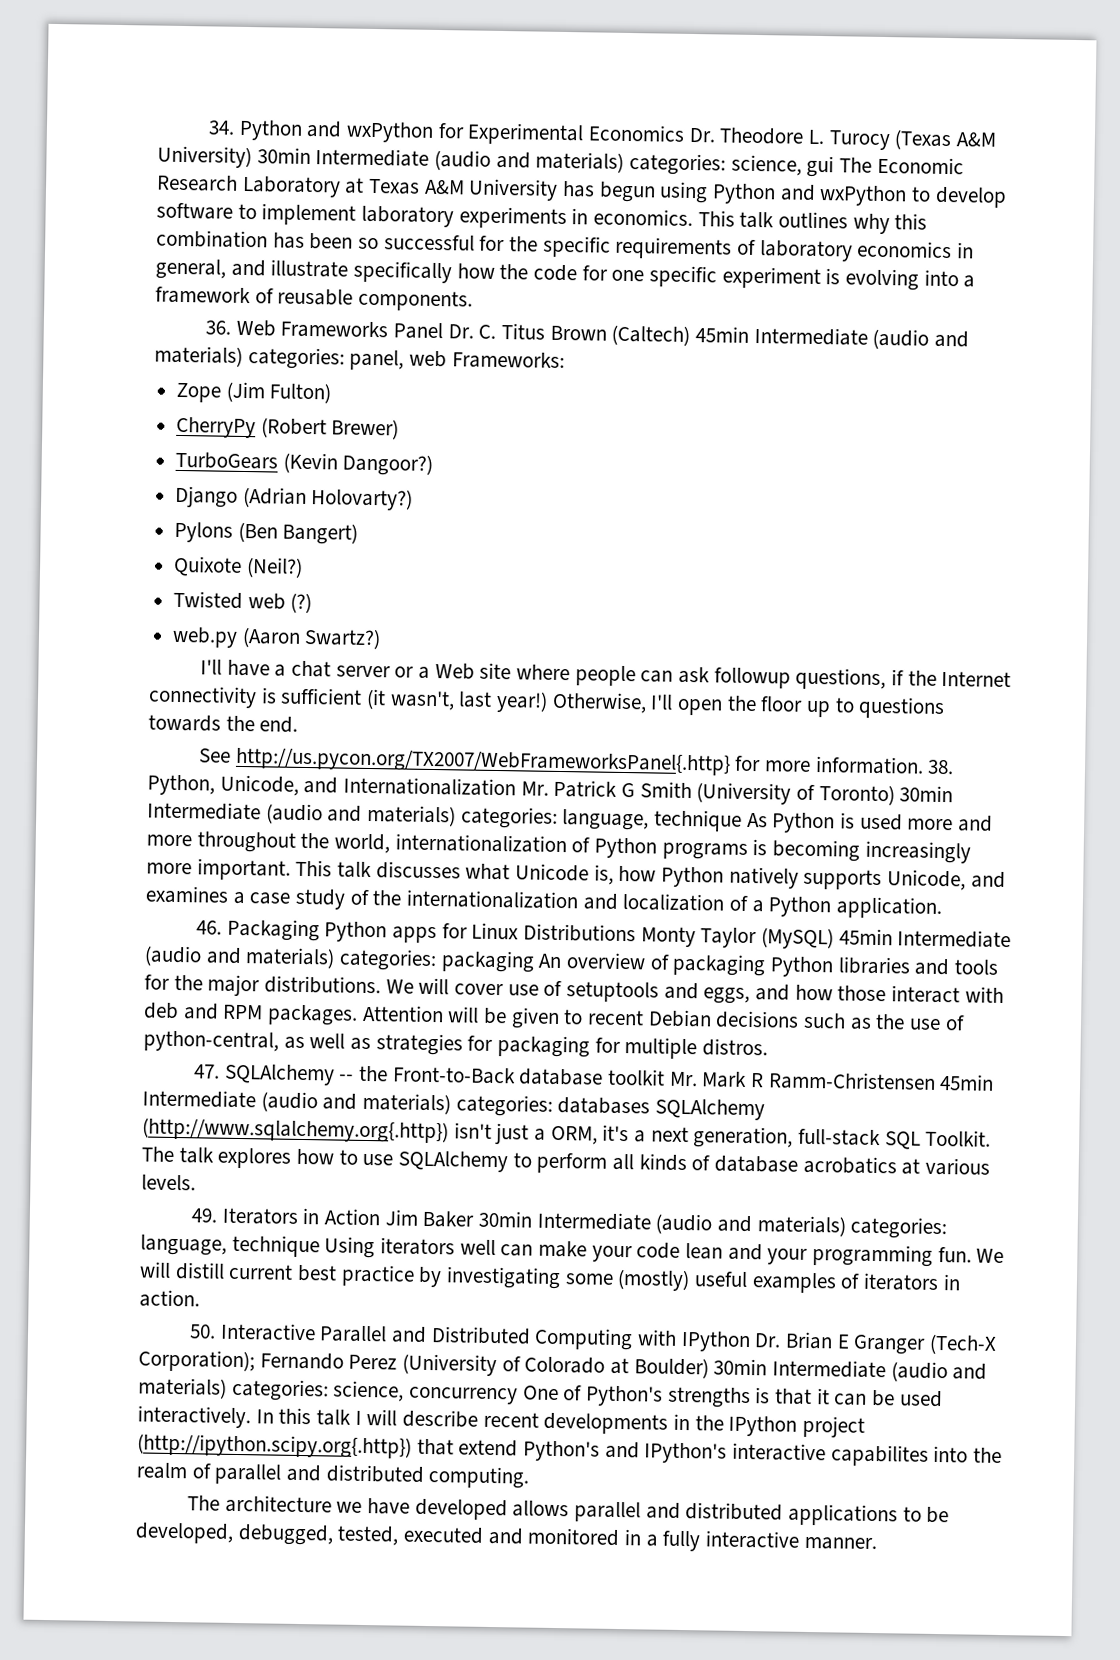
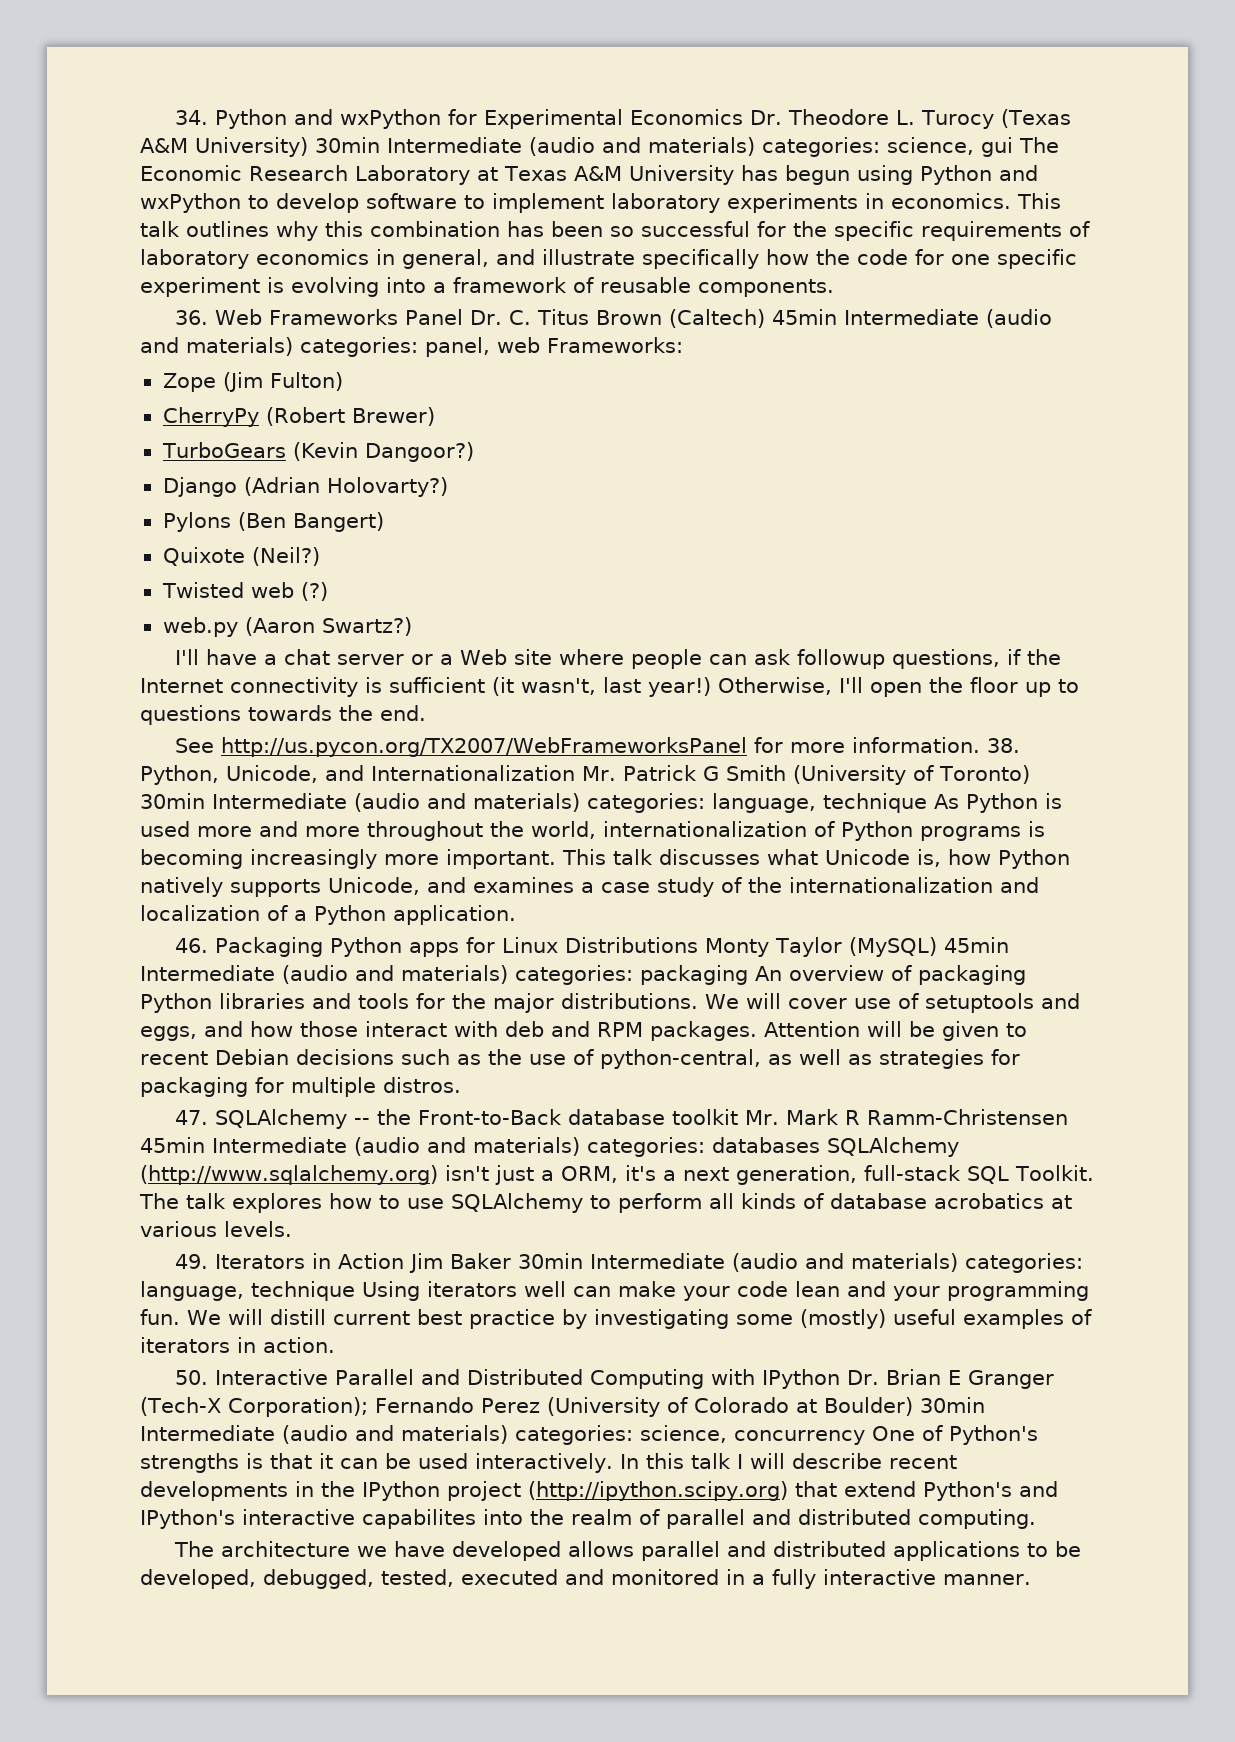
[234,747,731,776] http://us.pycon.org/TX2007/WebFrameworksPanel{.http} -> [220,737,747,757] http://us.pycon.org/TX2007/WebFrameworksPanel
[142,1117,449,1144] (http://www.sqlalchemy.org{.http}) -> [140,1165,438,1185] (http://www.sqlalchemy.org)
[137,1433,412,1459] (http://ipython.scipy.org{.http}) -> [528,1481,788,1501] (http://ipython.scipy.org)

